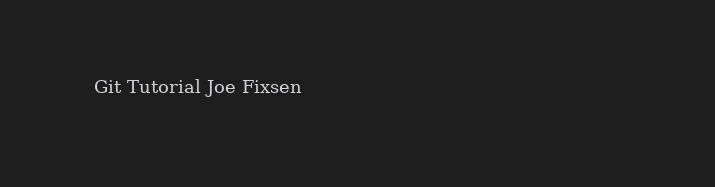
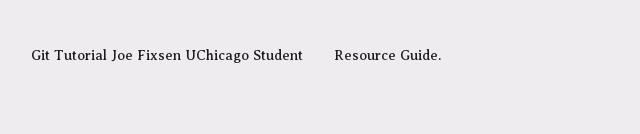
(302, 86) none -> [185,49,441,63] UChicago Student Resource Guide.

